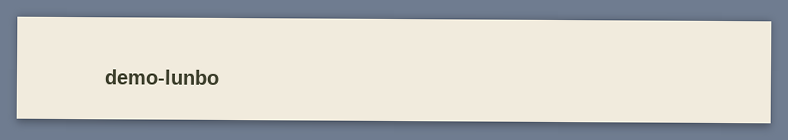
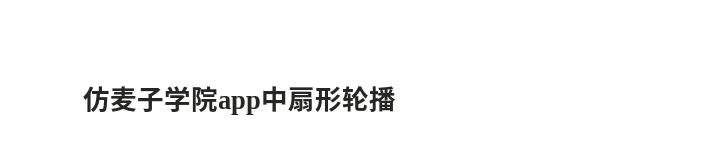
[104,69,219,85] demo-lunbo -> [83,86,396,115] 仿麦子学院app中扇形轮播

